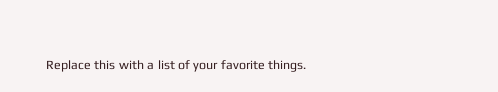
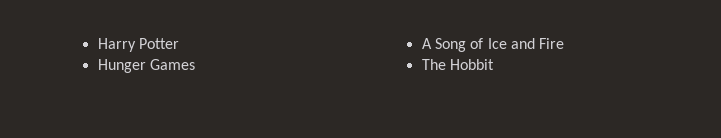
[46,60,306,72] Replace this with a list of your favorite things. -> [97,38,179,52] [97,59,195,73] [421,38,565,52] [421,59,494,70] Harry Potter // Hunger Games // A Song of Ice and Fire // The Hobbit

